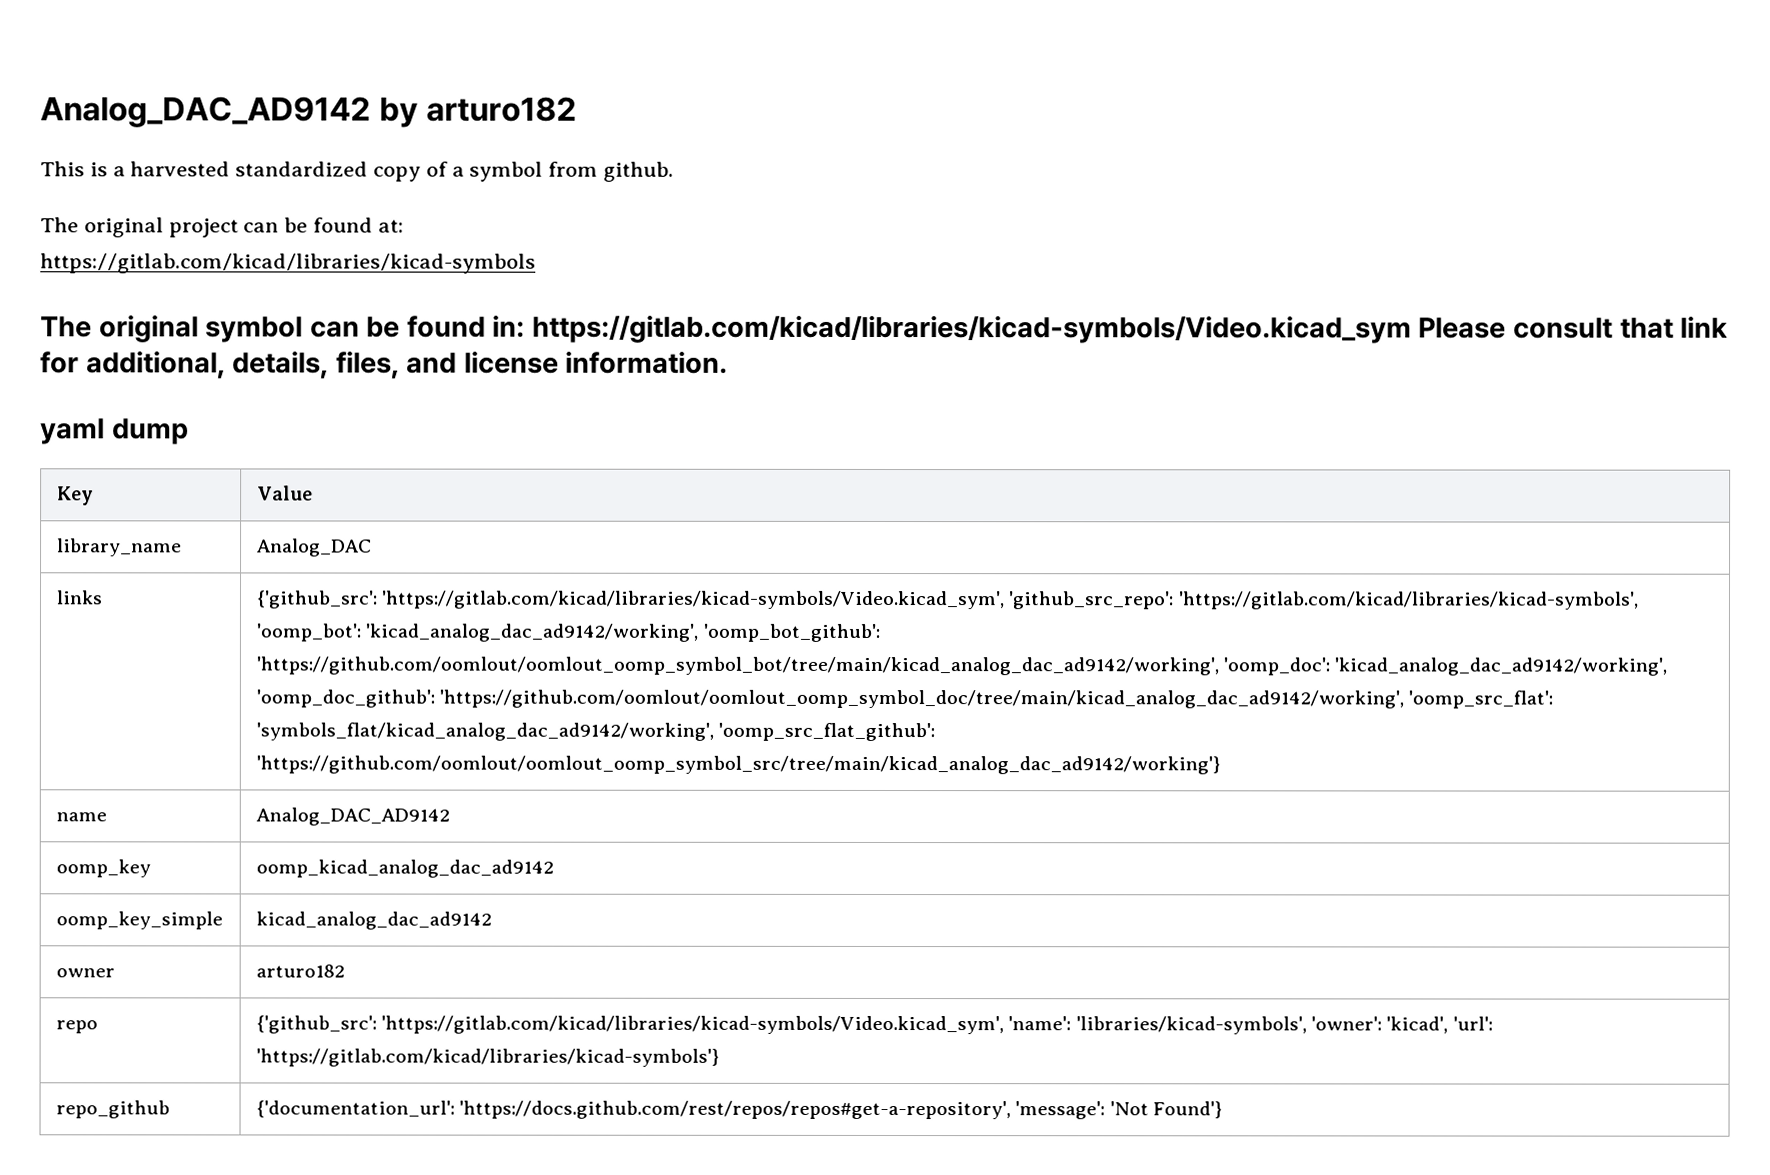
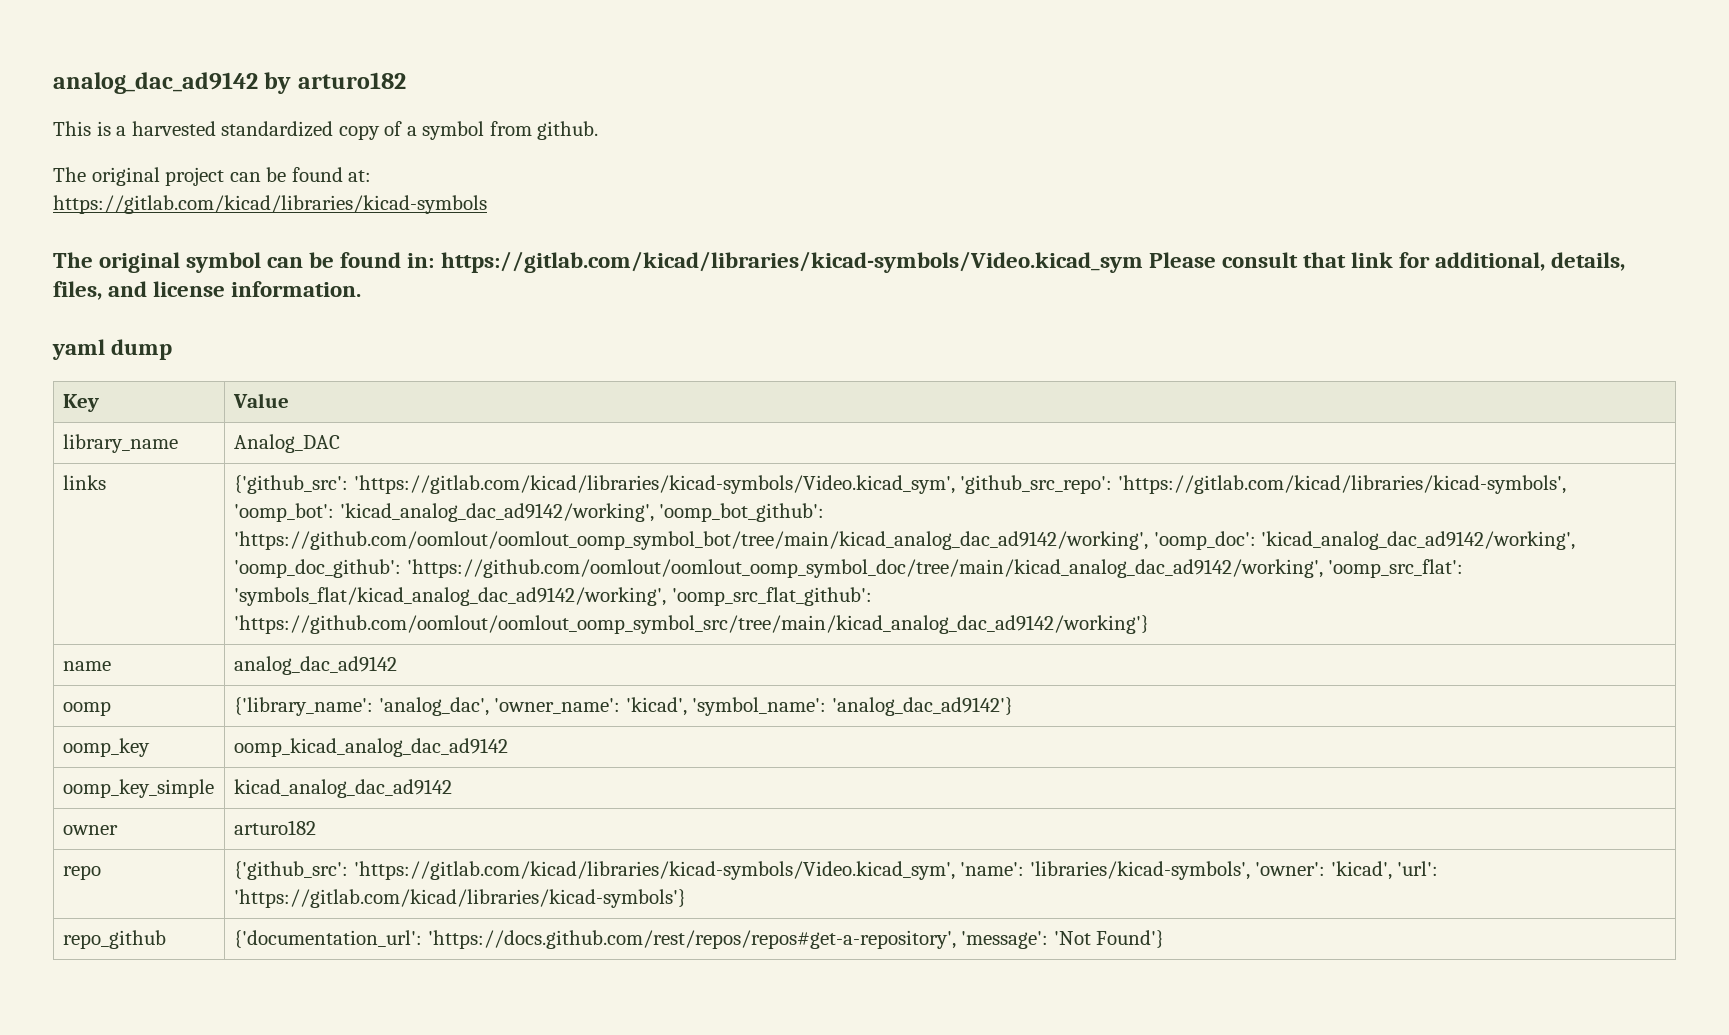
[40,96,371,128] Analog_DAC_AD9142 -> [53,72,258,94] analog_dac_ad9142
[255,807,450,826] Analog_DAC_AD9142 -> [233,656,397,675] [62,701,111,716] [233,697,1013,716] analog_dac_ad9142 // oomp | {'library_name': 'analog_dac', 'owner_name': 'kicad', 'symbol_name': 'analog_dac_ad9142'}

